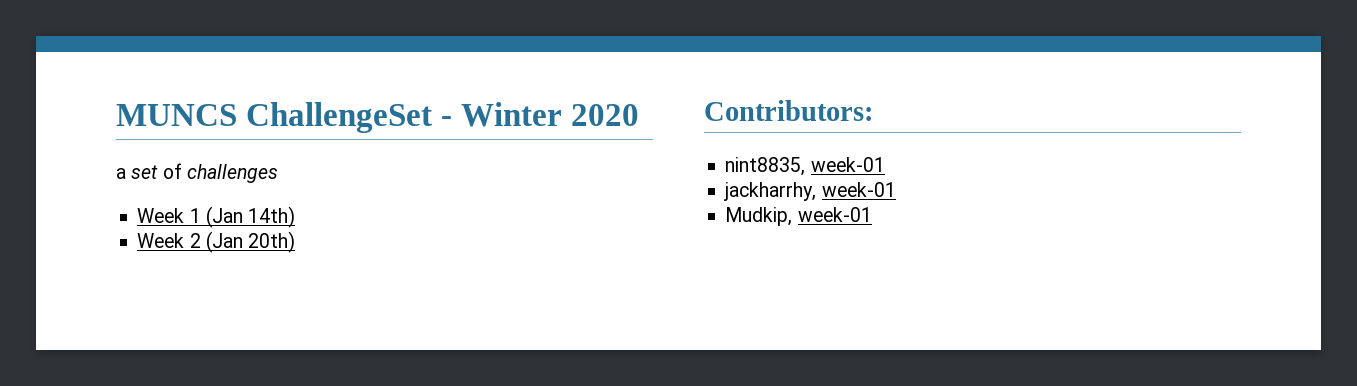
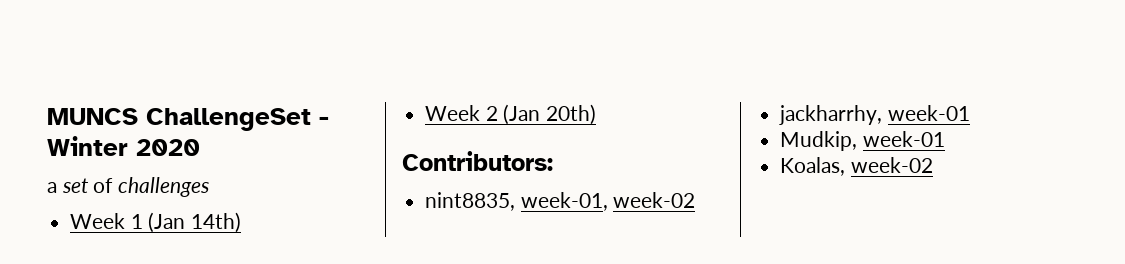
[810,157,885,172] week-01 -> [520,192,696,211] week-01, week-02
(872, 214) none -> [780,157,933,176] // Koalas, week-02

